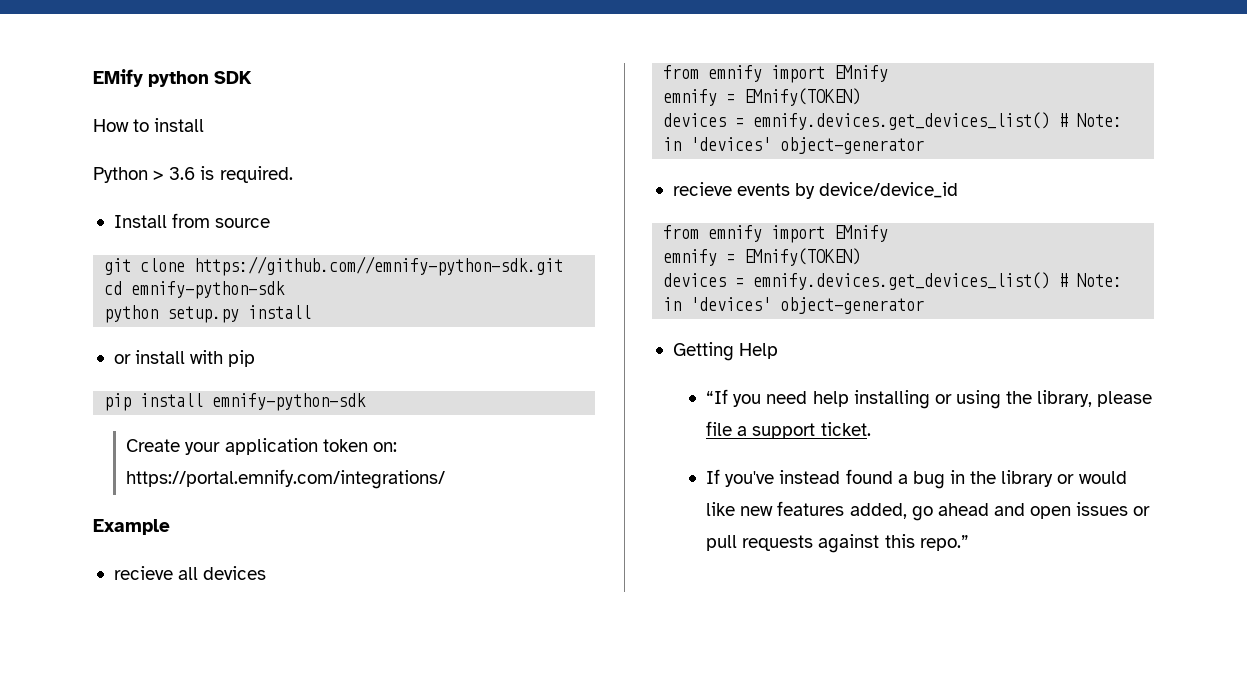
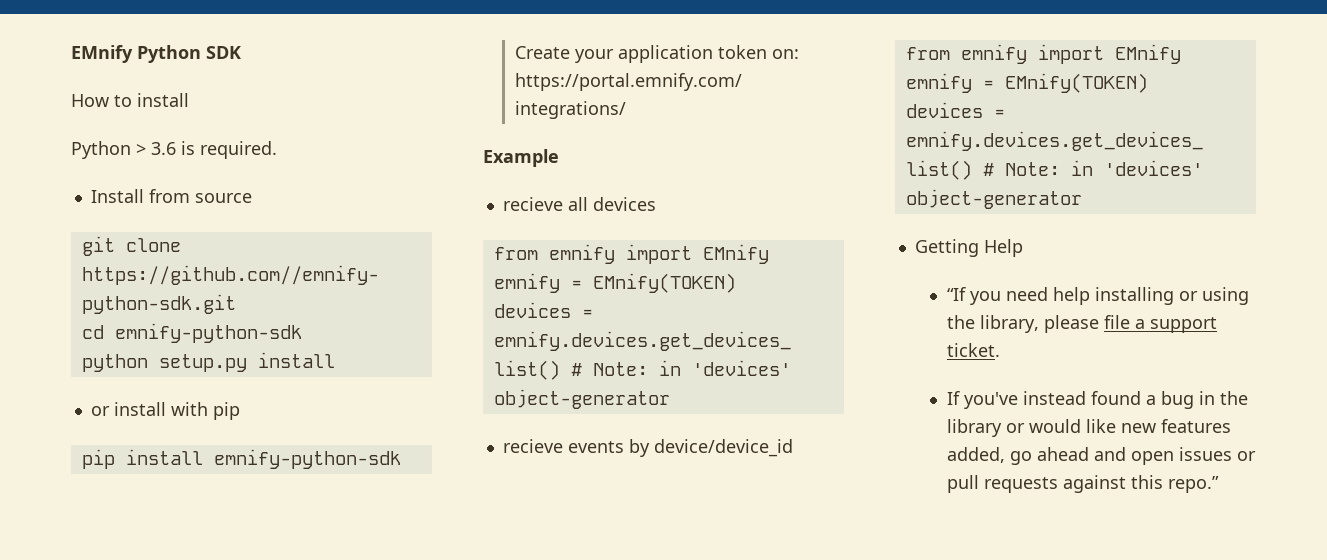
[93,69,210,87] EMify python -> [71,45,201,63] EMnify Python

